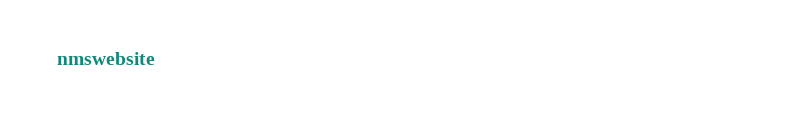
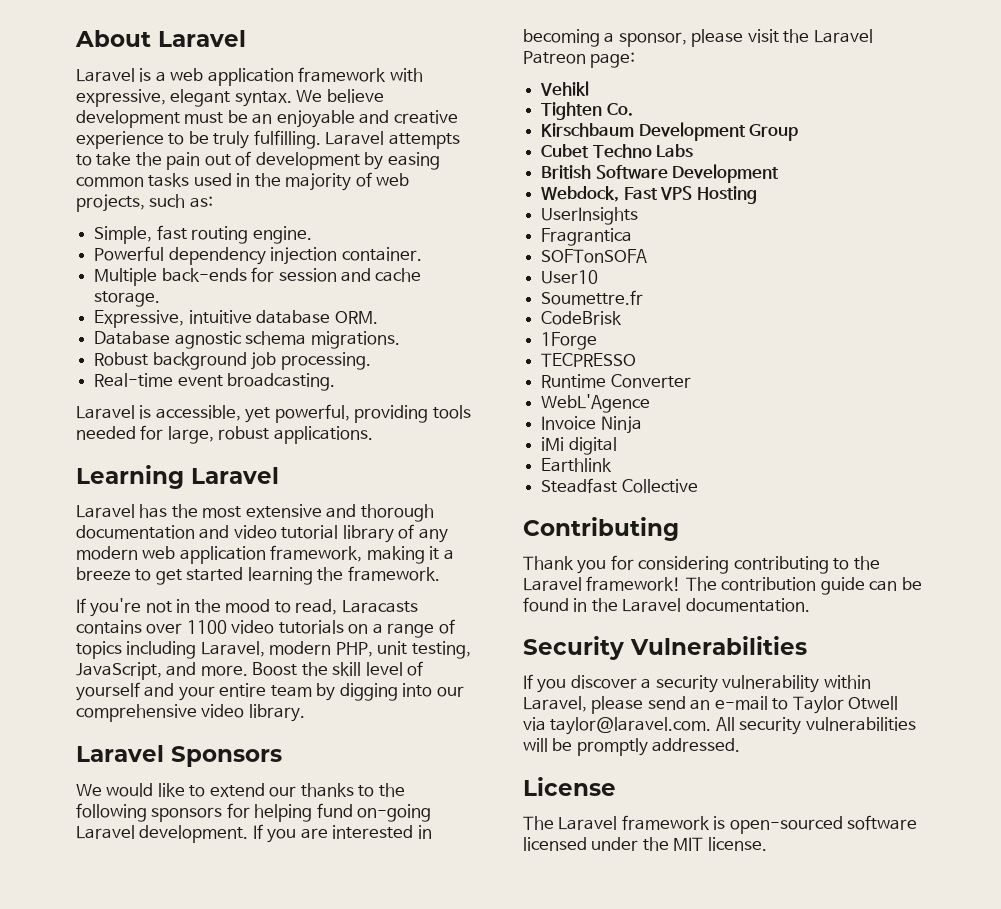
[57,52,155,65] nmswebsite -> [75,30,246,47] [76,67,423,86] [76,89,384,107] [76,110,458,128] [76,130,460,149] [76,151,440,170] [76,172,410,191] [76,194,213,212] [94,225,312,244] [94,246,422,265] [94,267,422,286] [94,291,161,307] [94,310,378,328] [94,331,400,349] [94,352,371,370] [94,373,336,391] [76,404,471,423] [76,425,373,444] [76,465,279,489] [76,504,434,522] [76,524,448,543] [76,545,454,564] [76,566,440,585] [76,598,418,617] [76,619,455,638] [76,641,471,659] [76,661,424,680] [76,682,464,701] [76,704,305,722] [76,745,282,767] [76,783,405,797] [76,803,432,822] [76,824,432,843] [523,29,873,47] [523,51,636,68] [540,81,590,96] [541,102,633,120] [541,122,799,141] [541,144,694,158] [541,164,780,183] [541,186,757,204] [541,207,639,225] [541,228,633,246] [541,249,648,263] [541,270,599,284] [541,290,644,305] [541,311,623,325] [541,332,598,350] [541,353,637,367] [541,374,691,388] [541,394,651,413] [541,416,642,434] [541,437,617,455] [541,458,613,472] [541,478,698,493] [523,517,679,541] [523,555,880,574] [523,576,922,595] [523,597,810,612] [523,636,807,660] [523,674,871,693] [523,696,899,714] [523,717,916,735] [523,738,741,756] [523,777,616,796] [523,815,918,834] [523,837,767,851] About Laravel // Laravel is a web application framework with expressive, elegant syntax. We believe development must be an enjoyable and creative experience to be truly fulfilling. Laravel attempts to take the pain out of development by easing common tasks used in the majority of web projects, such as: // Simple, fast routing engine. // Powerful dependency injection container. // Multiple back-ends for session and cache storage. // Expressive, intuitive database ORM. // Database agnostic schema migrations. // Robust background job processing. // Real-time event broadcasting. // Laravel is accessible, yet powerful, providing tools needed for large, robust applications. // Learning Laravel // Laravel has the most extensive and thorough documentation and video tutorial library of any modern web application framework, making it a breeze to get started learning the framework. // If you're not in the mood to read, Laracasts contains over 1100 video tutorials on a range of topics including Laravel, modern PHP, unit testing, JavaScript, and more. Boost the skill level of yourself and your entire team by digging into our comprehensive video library. // Laravel Sponsors // We would like to extend our thanks to the following sponsors for helping fund on-going Laravel development. If you are interested in becoming a sponsor, please visit the Laravel Patreon page: // Vehikl // Tighten Co. // Kirschbaum Development Group // Cubet Techno Labs // British Software Development // Webdock, Fast VPS Hosting // UserInsights // Fragrantica // SOFTonSOFA // User10 // Soumettre.fr // CodeBrisk // 1Forge // TECPRESSO // Runtime Converter // WebL'Agence // Invoice Ninja // iMi digital // Earthlink // Steadfast Collective // Contributing // Thank you for considering contributing to the Laravel framework! The contribution guide can be found in the Laravel documentation. // Security Vulnerabilities // If you discover a security vulnerability within Laravel, please send an e-mail to Taylor Otwell via taylor@laravel.com. All security vulnerabilities will be promptly addressed. // License // The Laravel framework is open-sourced software licensed under the MIT license.

